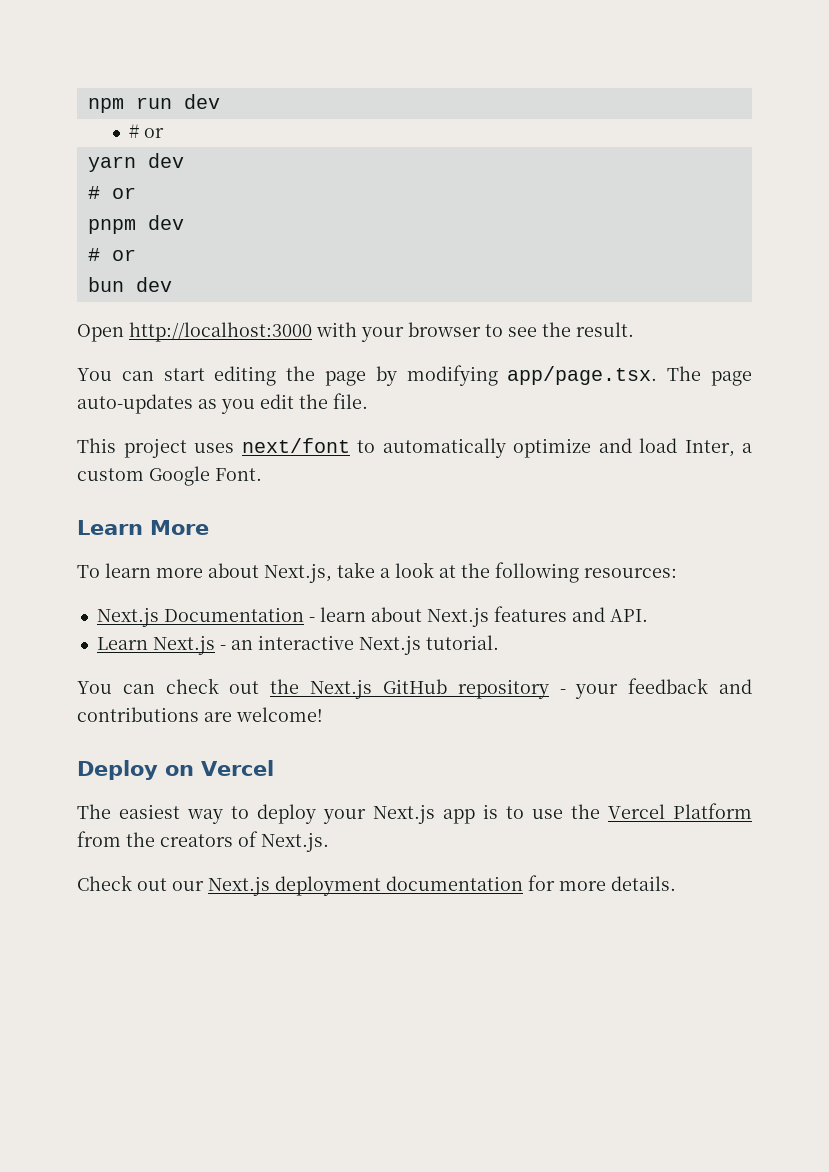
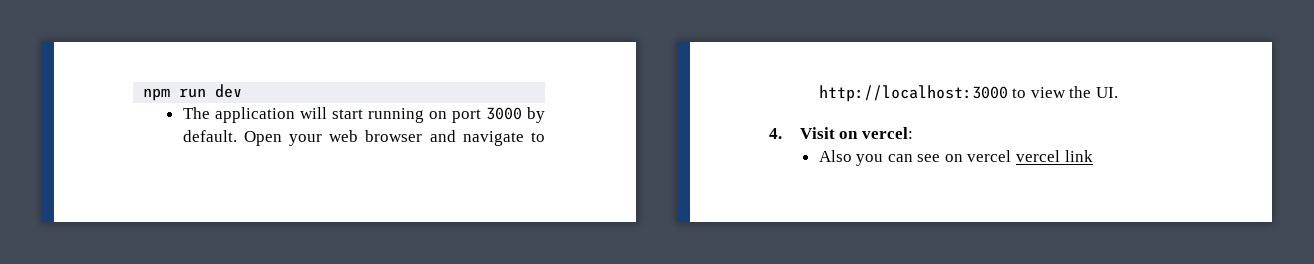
[129,124,165,138] [87,153,184,172] [87,186,136,199] [87,215,184,234] [87,248,136,261] [87,277,172,292] [77,322,634,342] [77,365,752,386] [77,393,368,414] [77,438,752,458] [77,466,262,486] [77,520,209,535] [77,562,677,583] [96,606,648,627] [96,635,499,655] [77,678,752,699] [77,707,323,722] [77,760,274,780] [77,803,752,824] [77,831,329,852] [77,875,676,896] # or // yarn dev // # or // pnpm dev // # or // bun dev // Open http://localhost:3000 with your browser to see the result. // You can start editing the page by modifying app/page.tsx. The page auto-updates as you edit the file. // This project uses next/font to automatically optimize and load Inter, a custom Google Font. // Learn More // To learn more about Next.js, take a look at the following resources: // Next.js Documentation - learn about Next.js features and API. // Learn Next.js - an interactive Next.js tutorial. // You can check out the Next.js GitHub repository - your feedback and contributions are welcome! // Deploy on Vercel // The easiest way to deploy your Next.js app is to use the Vercel Platform from the creators of Next.js. // Check out our Next.js deployment documentation for more details. -> [182,107,545,123] [182,130,545,146] [818,85,1118,102] [769,127,914,139] [818,150,1093,166] The application will start running on port 3000 by default. Open your web browser and navigate to http://localhost:3000 to view the UI. // 4. Visit on vercel: // Also you can see on vercel vercel link

